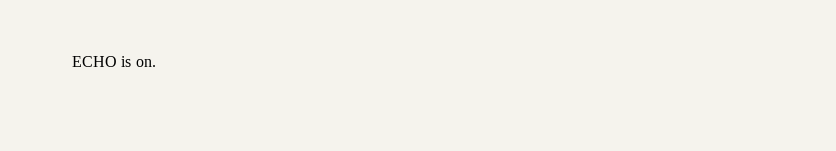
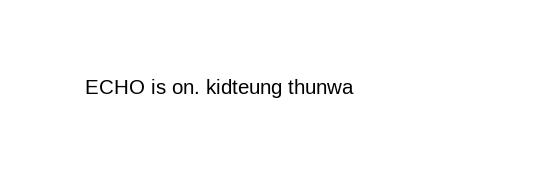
(156, 63) none -> [206,79,354,98] kidteung thunwa

